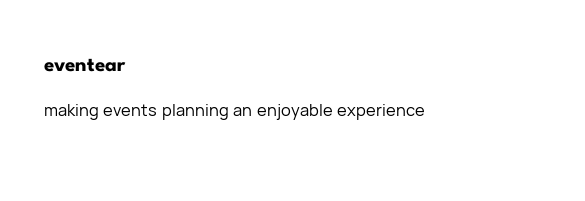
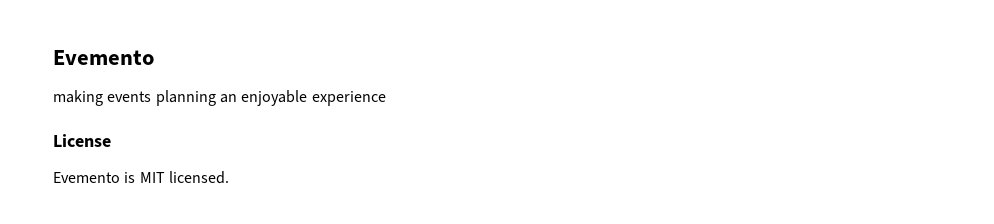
[44,58,126,72] eventear -> [53,50,154,65] Evemento
(426, 112) none -> [53,134,111,147] [53,171,229,184] // License // Evemento is MIT licensed.

